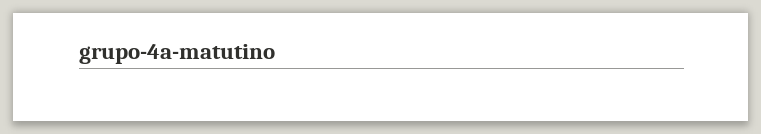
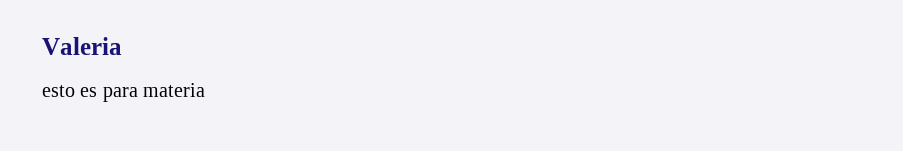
[79,44,275,64] grupo-4a-matutino -> [42,37,122,55] [42,83,206,102] Valeria // esto es para materia

